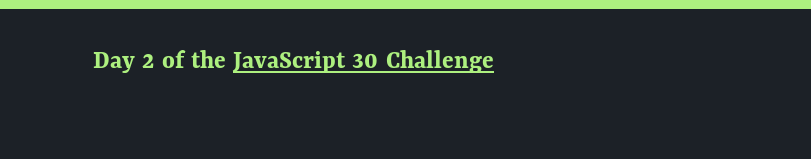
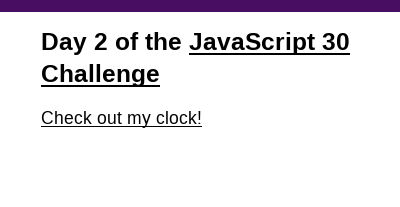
(494, 61) none -> [41,111,202,128] // Check out my clock!

